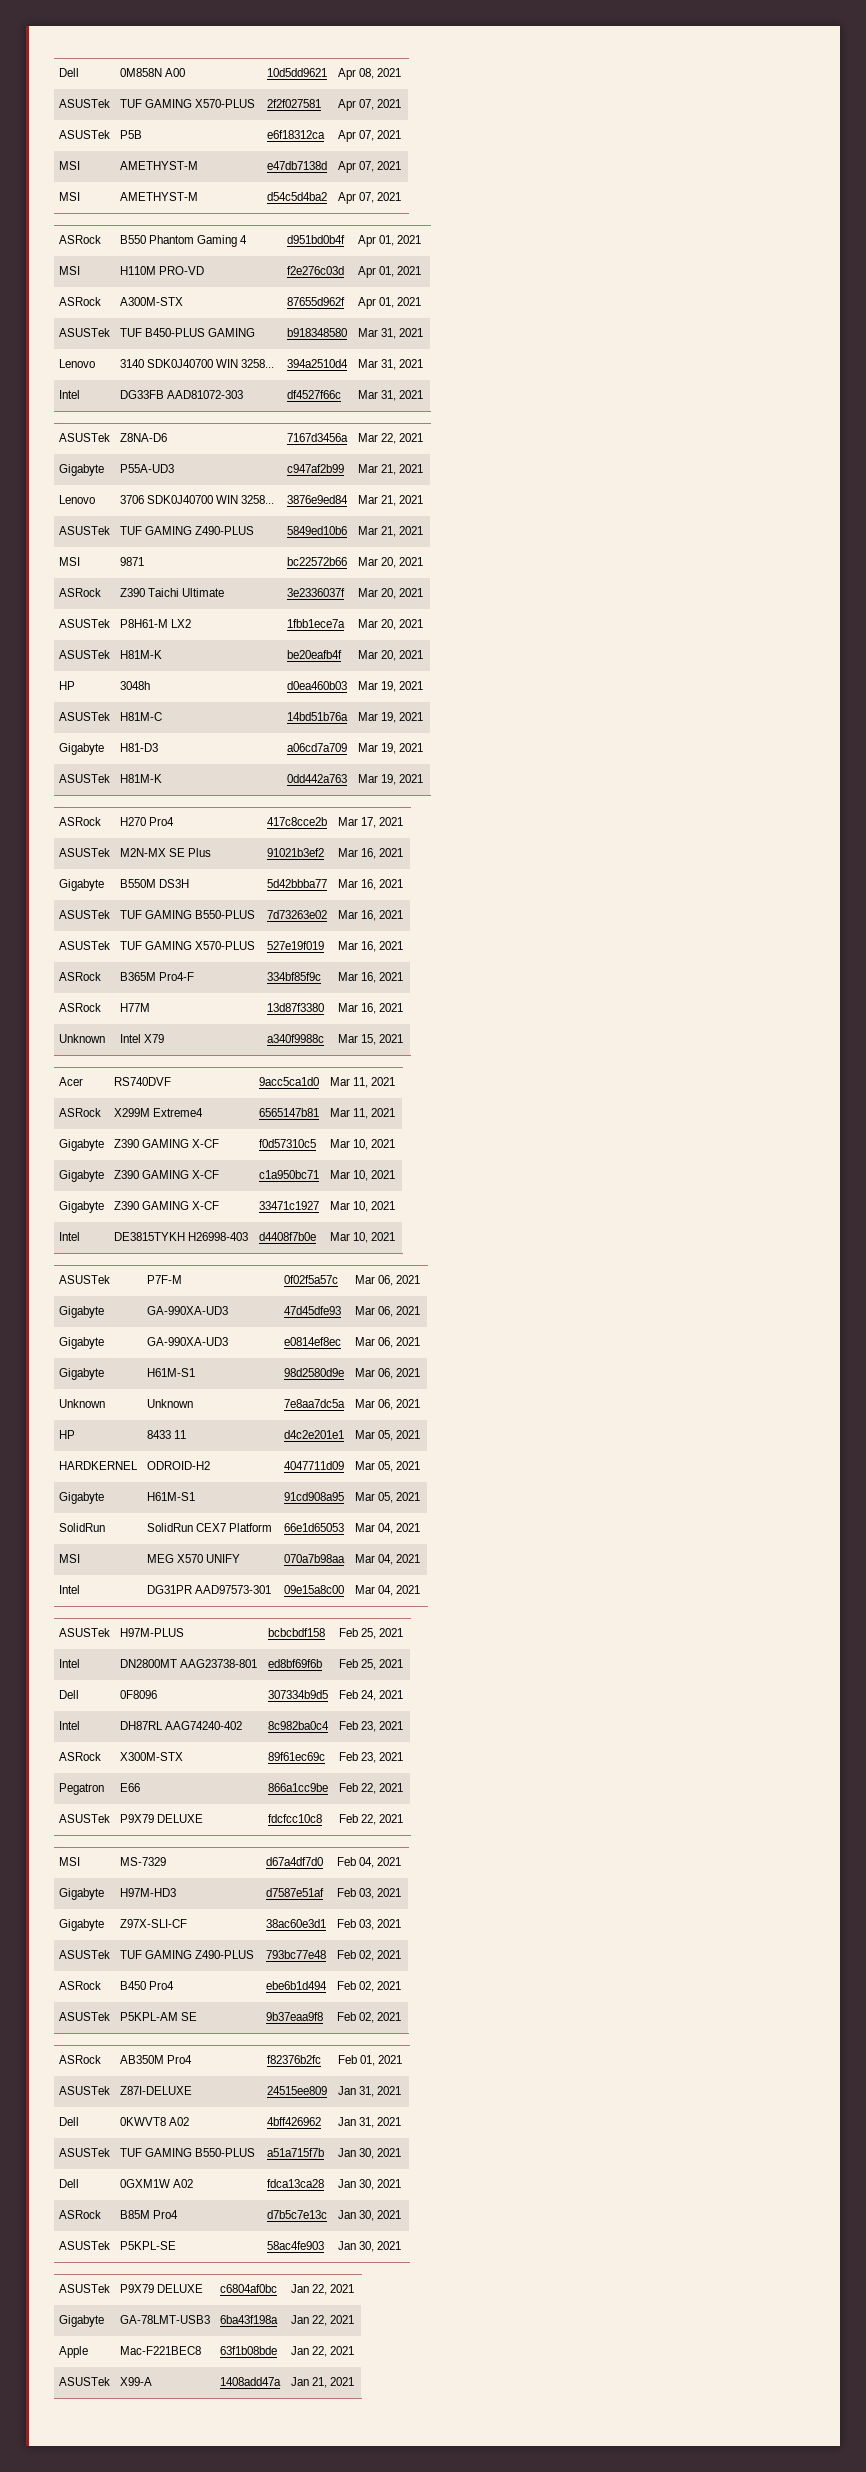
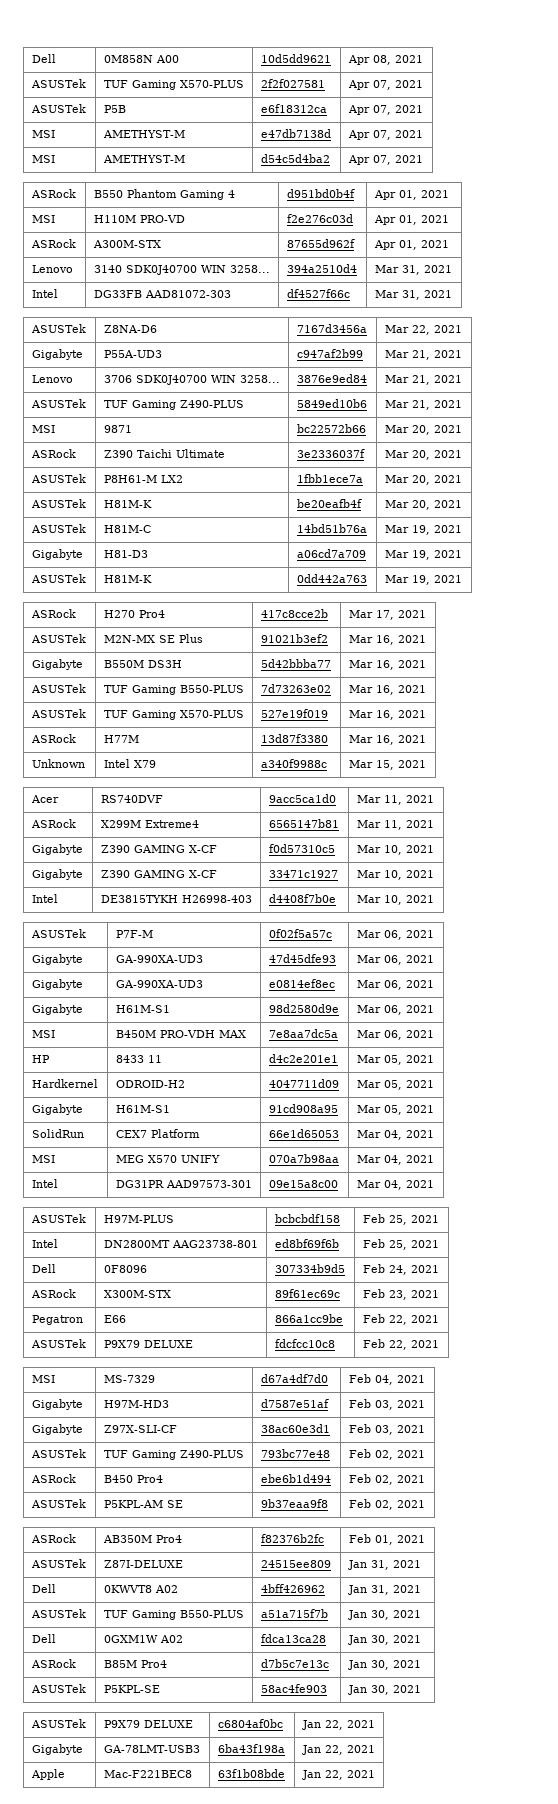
[144,99,192,108] GAMING -> [131,80,176,90] Gaming
[58,328,110,337] [119,328,255,337] [286,328,347,337] [357,328,423,339] // ASUSTek | TUF B450-PLUS GAMING | b918348580 | Mar 31, 2021 -> (449, 244) none
[144,526,192,535] GAMING -> [131,400,176,410] Gaming
[58,681,75,690] [119,681,150,690] [286,681,347,690] [357,681,423,692] // HP | 3048h | d0ea460b03 | Mar 19, 2021 -> (462, 504) none
[144,910,192,919] GAMING -> [131,685,176,695] Gaming
[144,941,192,950] GAMING -> [131,710,176,720] Gaming
[58,972,101,981] [119,972,194,981] [266,972,321,981] [337,972,403,983] // ASRock | B365M Pro4-F | 334bf85f9c | Mar 16, 2021 -> (426, 714) none
[58,1170,104,1182] [113,1170,219,1179] [258,1170,319,1179] [329,1170,395,1181] // Gigabyte | Z390 GAMING X-CF | c1a950bc71 | Mar 10, 2021 -> (434, 849) none
[58,1399,105,1408] [146,1399,193,1408] Unknown | Unknown -> [31,1030,55,1038] [115,1030,246,1038] MSI | B450M PRO-VDH MAX
[58,1461,138,1470] HARDKERNEL -> [31,1079,98,1088] Hardkernel
[146,1523,193,1532] SolidRun -> (84, 1133) none
[58,1721,80,1730] [119,1721,242,1730] [267,1721,329,1730] [338,1721,403,1732] // Intel | DH87RL AAG74240-402 | 8c982ba0c4 | Feb 23, 2021 -> (439, 1269) none
[144,1950,192,1959] GAMING -> [131,1450,176,1460] Gaming
[144,2148,192,2157] GAMING -> [131,1610,176,1620] Gaming
[58,2377,110,2386] [119,2377,152,2386] [219,2377,281,2386] [290,2377,354,2388] // ASUSTek | X99-A | 1408add47a | Jan 21, 2021 -> (375, 1774) none

